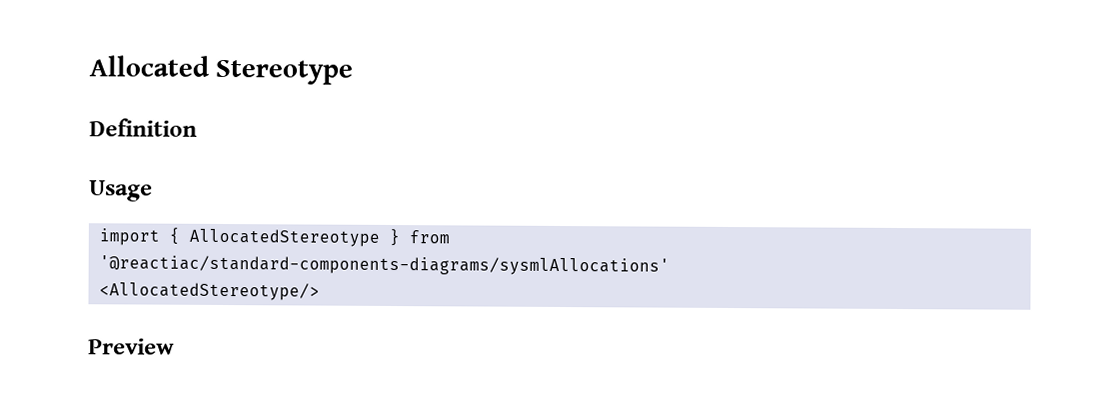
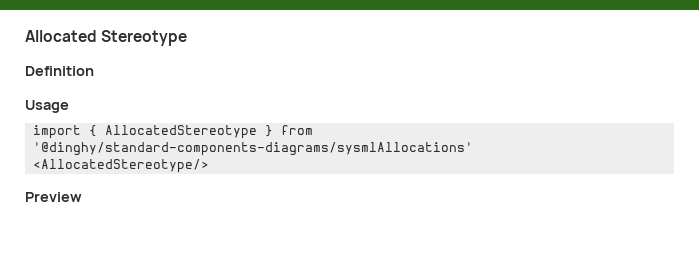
[98,255,670,276] '@reactiac/standard-components-diagrams/sysmlAllocations' -> [33,142,474,156] '@dinghy/standard-components-diagrams/sysmlAllocations'

